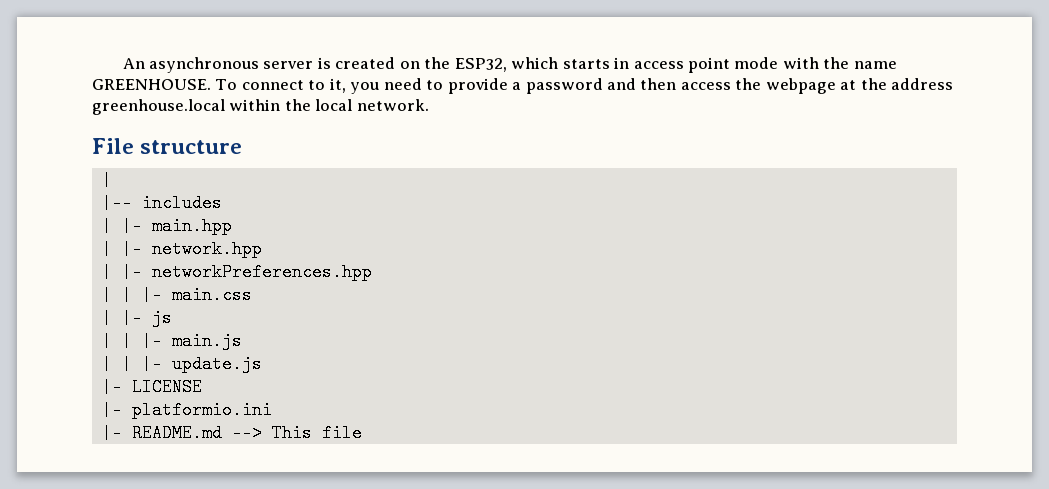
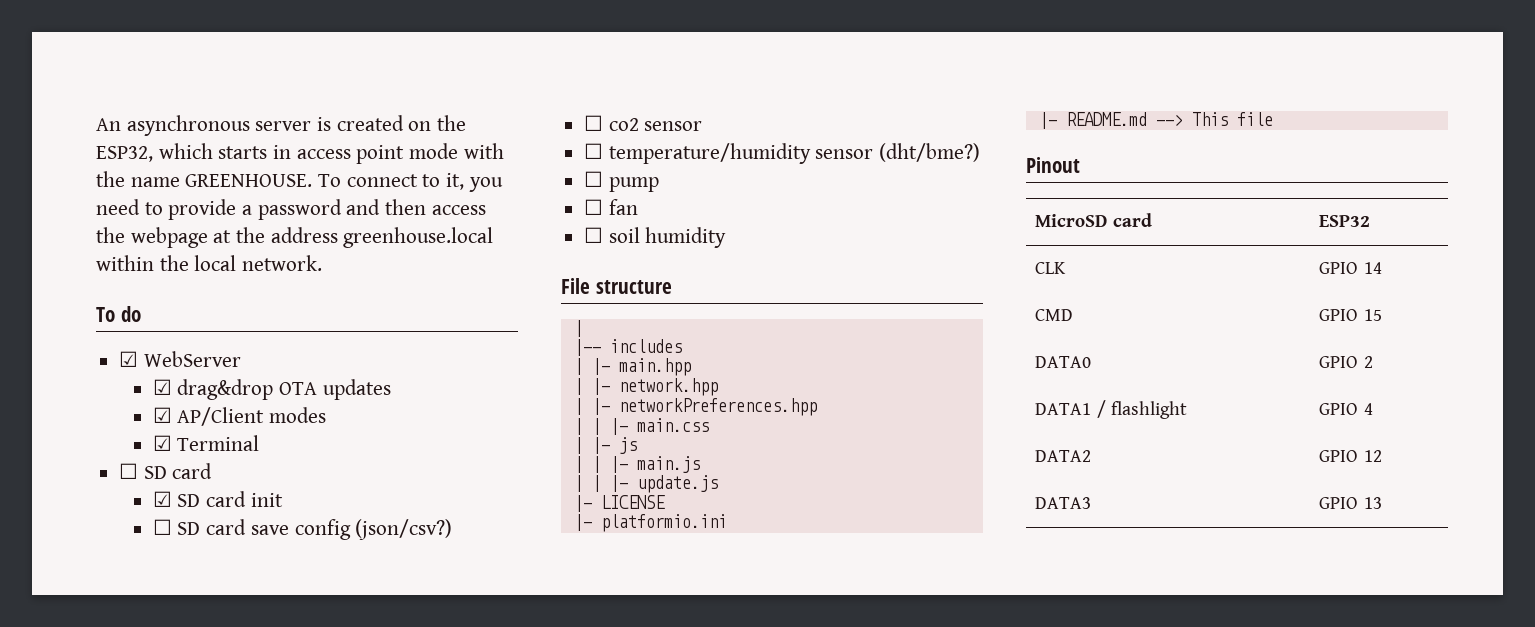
(429, 105) none -> [96,306,141,322] [119,351,241,367] [152,379,391,400] [152,407,327,426] [152,435,260,451] [119,463,213,479] [152,491,283,507] [152,519,453,540] [584,115,703,131] [584,143,981,164] [584,171,659,192] [584,199,638,215] [584,227,727,248] // To do // ☑ WebServer // ☑ drag&drop OTA updates // ☑ AP/Client modes // ☑ Terminal // ☐ SD card // ☑ SD card init // ☐ SD card save config (json/csv?) // ☐ co2 sensor // ☐ temperature/humidity sensor (dht/bme?) // ☐ pump // ☐ fan // ☐ soil humidity
(362, 433) none -> [1026,157,1080,173] [1035,213,1152,227] [1319,215,1371,227] [1035,262,1067,274] [1319,262,1382,274] [1035,309,1074,321] [1319,309,1382,321] [1035,356,1092,368] [1319,356,1373,368] [1035,400,1187,419] [1319,403,1373,415] [1035,450,1092,462] [1319,450,1382,462] [1035,497,1092,509] [1319,497,1382,509] // Pinout // MicroSD card | ESP32 // CLK | GPIO 14 // CMD | GPIO 15 // DATA0 | GPIO 2 // DATA1 / flashlight | GPIO 4 // DATA2 | GPIO 12 // DATA3 | GPIO 13

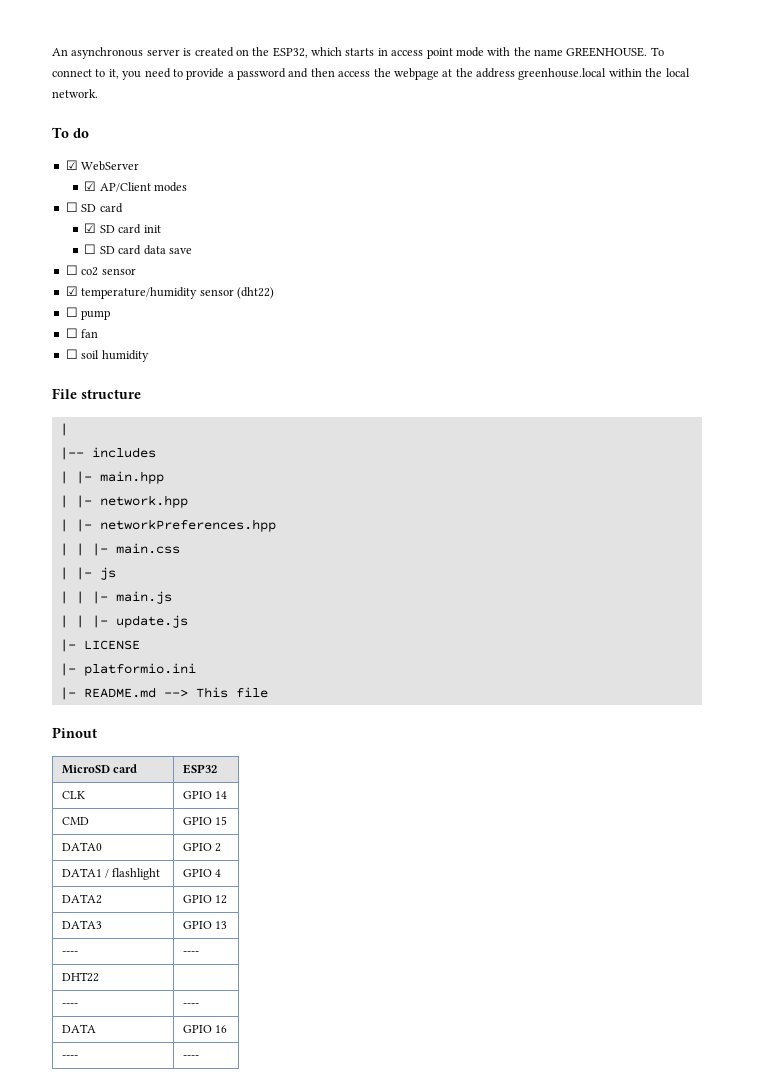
[152,379,391,400] // ☑ drag&drop OTA updates -> (140, 166) none
[152,435,260,451] // ☑ Terminal -> (188, 187) none
(247, 527) none -> [143,245,166,255] data
[294,519,453,540] config (json/csv?) -> (192, 251) none
[584,143,604,159] ☐ -> [65,286,78,296] ☑
[879,143,981,162] (dht/bme?) -> [236,287,274,299] (dht22)
(1382, 503) none -> [61,951,78,955] [182,951,199,955] [61,972,99,982] [61,1003,78,1007] [182,1003,199,1007] [61,1024,96,1033] [182,1025,228,1033] [61,1055,78,1059] [182,1055,199,1059] // ---- | ---- // DHT22 | // ---- | ---- // DATA | GPIO 16 // ---- | ----

